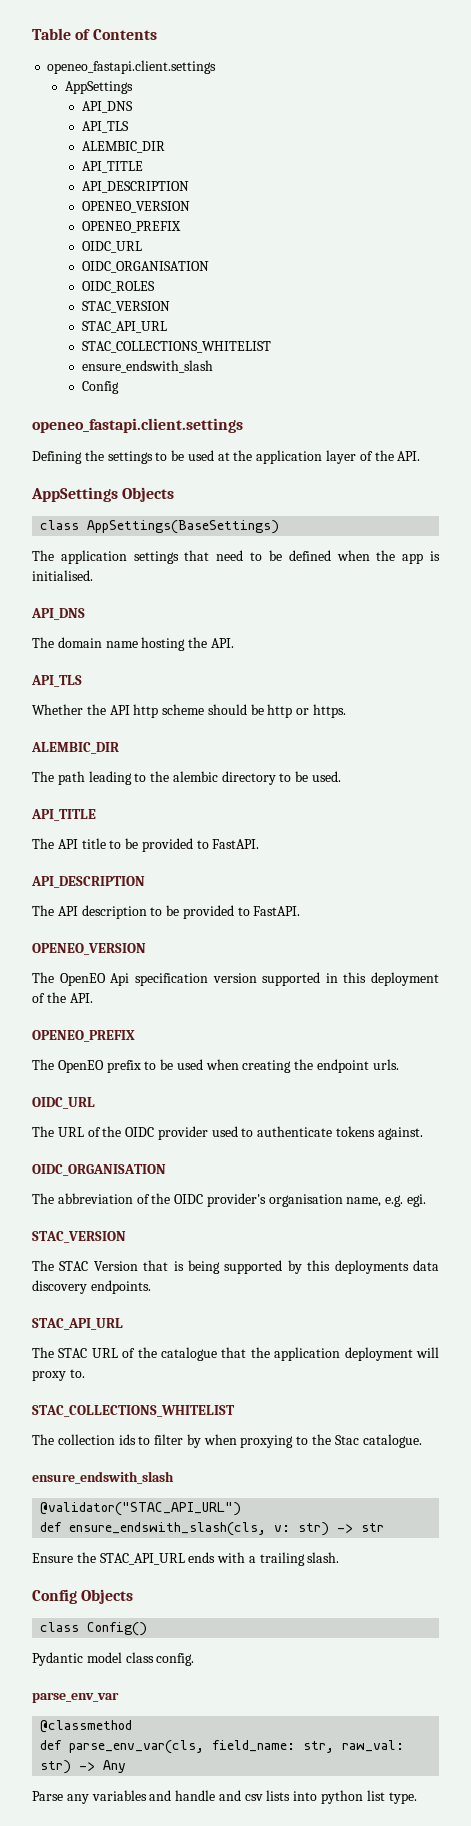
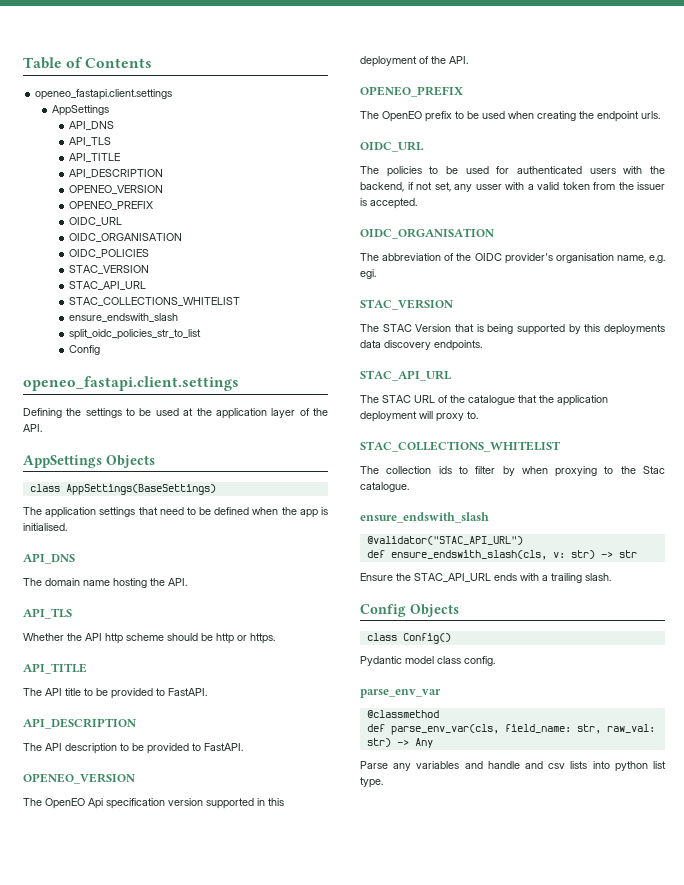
[81,141,165,153] // ALEMBIC_DIR -> (111, 141) none
[81,281,155,293] OIDC_ROLES -> [68,249,149,258] OIDC_POLICIES
(213, 366) none -> [68,329,201,340] // split_oidc_policies_str_to_list
[31,742,119,754] [32,771,342,785] // ALEMBIC_DIR // The path leading to the alembic directory to be used. -> (275, 638) none
[57,1126,423,1140] URL of the OIDC provider used to authenticate tokens against. -> [386,166,665,177] [360,182,665,192] [360,198,417,209] policies to be used for authenticated users with the backend, if not set, any usser with a valid token from the issuer is accepted.

